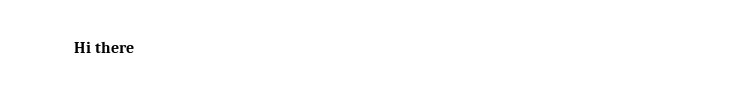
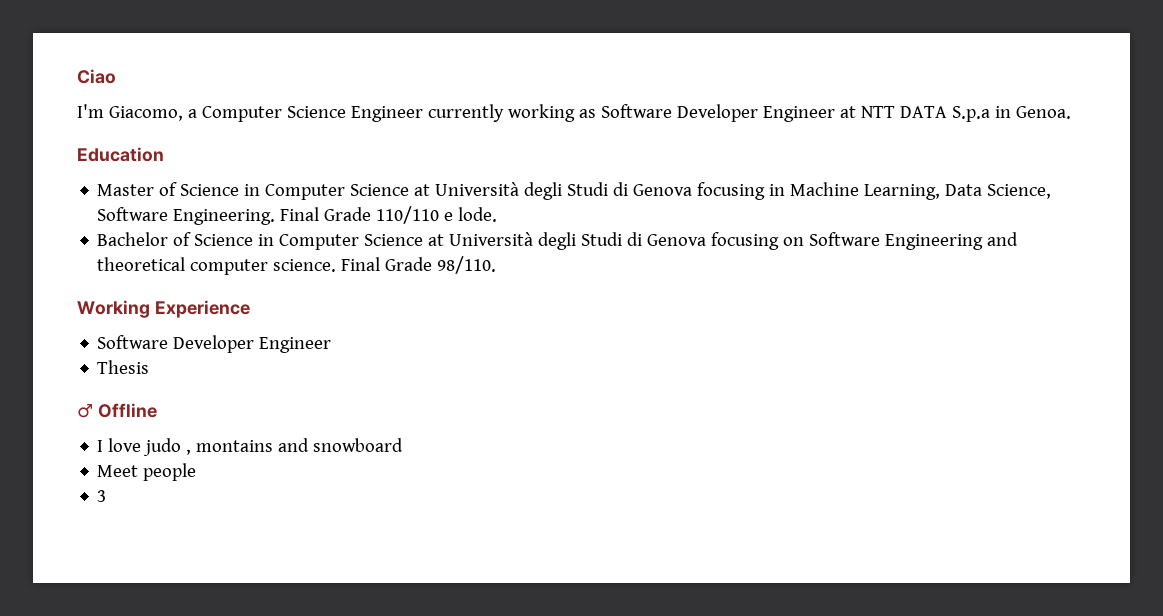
[74,41,135,53] Hi there -> [77,69,116,84] [77,104,1071,122] [77,147,164,162] [97,182,1052,200] [97,206,498,225] [97,232,1019,250] [97,256,497,275] [77,300,250,318] [97,335,332,353] [97,360,150,374] [77,403,157,418] [97,438,404,456] [97,463,197,481] [97,490,107,502] Ciao // I'm Giacomo, a Computer Science Engineer currently working as Software Developer Engineer at NTT DATA S.p.a in Genoa. // Education // Master of Science in Computer Science at Università degli Studi di Genova focusing in Machine Learning, Data Science, Software Engineering. Final Grade 110/110 e lode. // Bachelor of Science in Computer Science at Università degli Studi di Genova focusing on Software Engineering and theoretical computer science. Final Grade 98/110. // Working Experience // Software Developer Engineer // Thesis // ♂ Offline // I love judo , montains and snowboard // Meet people // 3

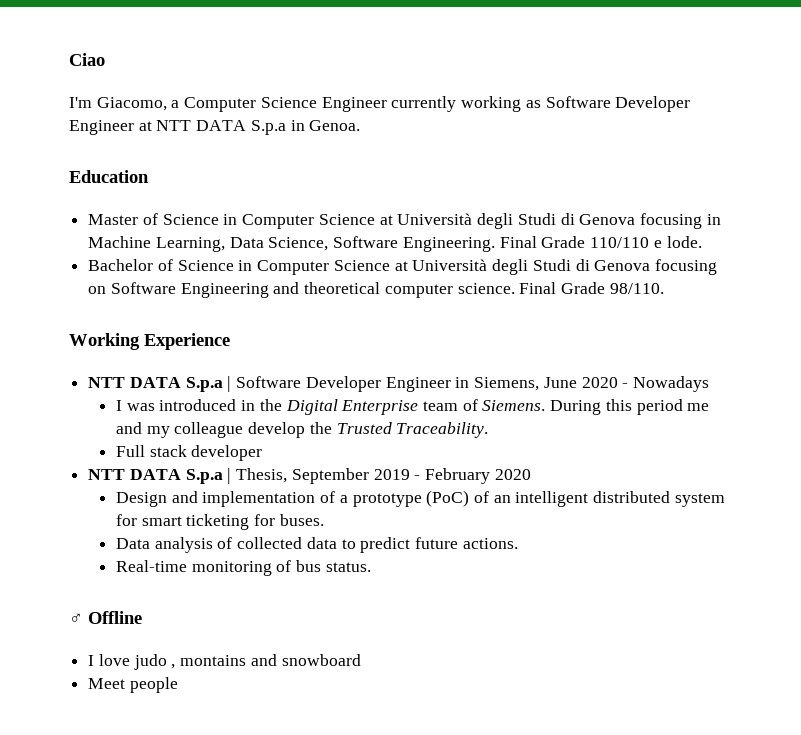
[97,335,332,353] [97,360,150,374] Software Developer Engineer // Thesis -> [88,376,709,392] [115,399,710,415] [115,422,489,438] [115,445,263,461] [88,468,531,484] [115,490,725,507] [115,514,324,530] [115,537,518,553] [115,560,371,576] NTT DATA S.p.a | Software Developer Engineer in Siemens, June 2020 - Nowadays // I was introduced in the Digital Enterprise team of Siemens. During this period me and my colleague develop the Trusted Traceability. // Full stack developer // NTT DATA S.p.a | Thesis, September 2019 - February 2020 // Design and implementation of a prototype (PoC) of an intelligent distributed system for smart ticketing for buses. // Data analysis of collected data to predict future actions. // Real-time monitoring of bus status.
[97,490,107,502] // 3 -> (178, 685) none

